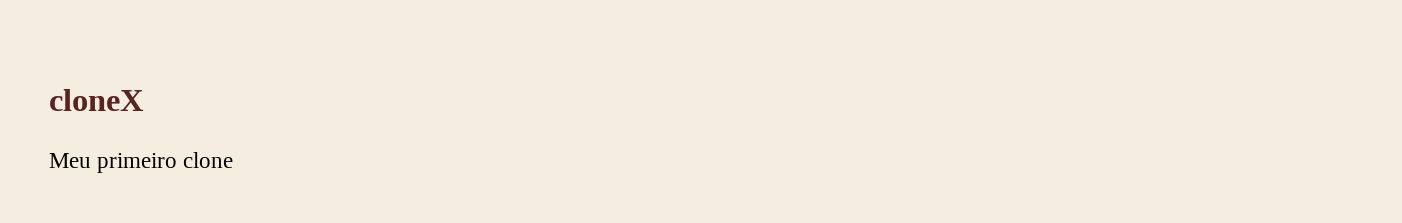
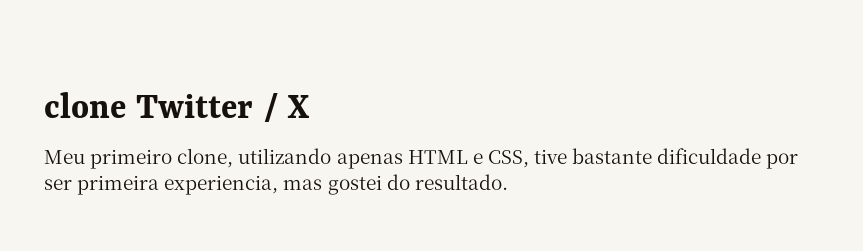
[49,89,144,111] [49,152,234,173] cloneX // Meu primeiro clone -> [44,92,309,122] [44,148,799,169] [44,174,508,195] clone Twitter / X // Meu primeiro clone, utilizando apenas HTML e CSS, tive bastante dificuldade por ser primeira experiencia, mas gostei do resultado.

